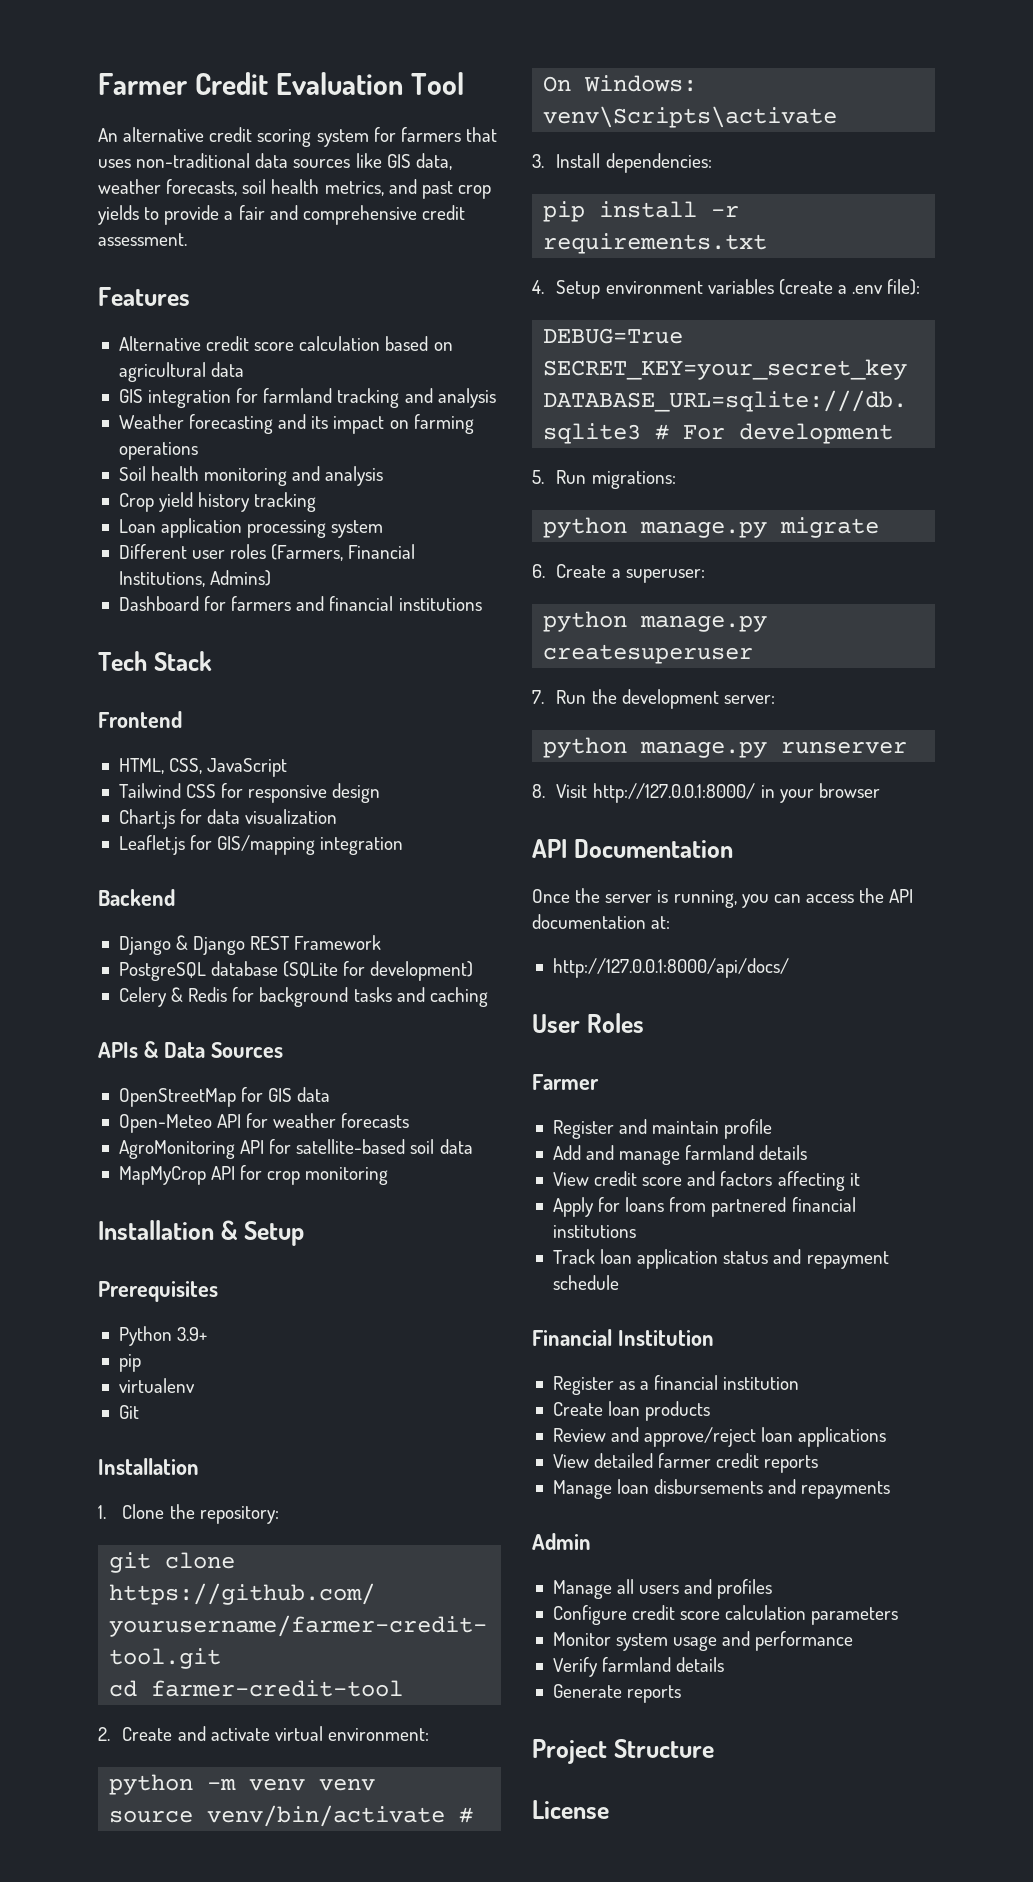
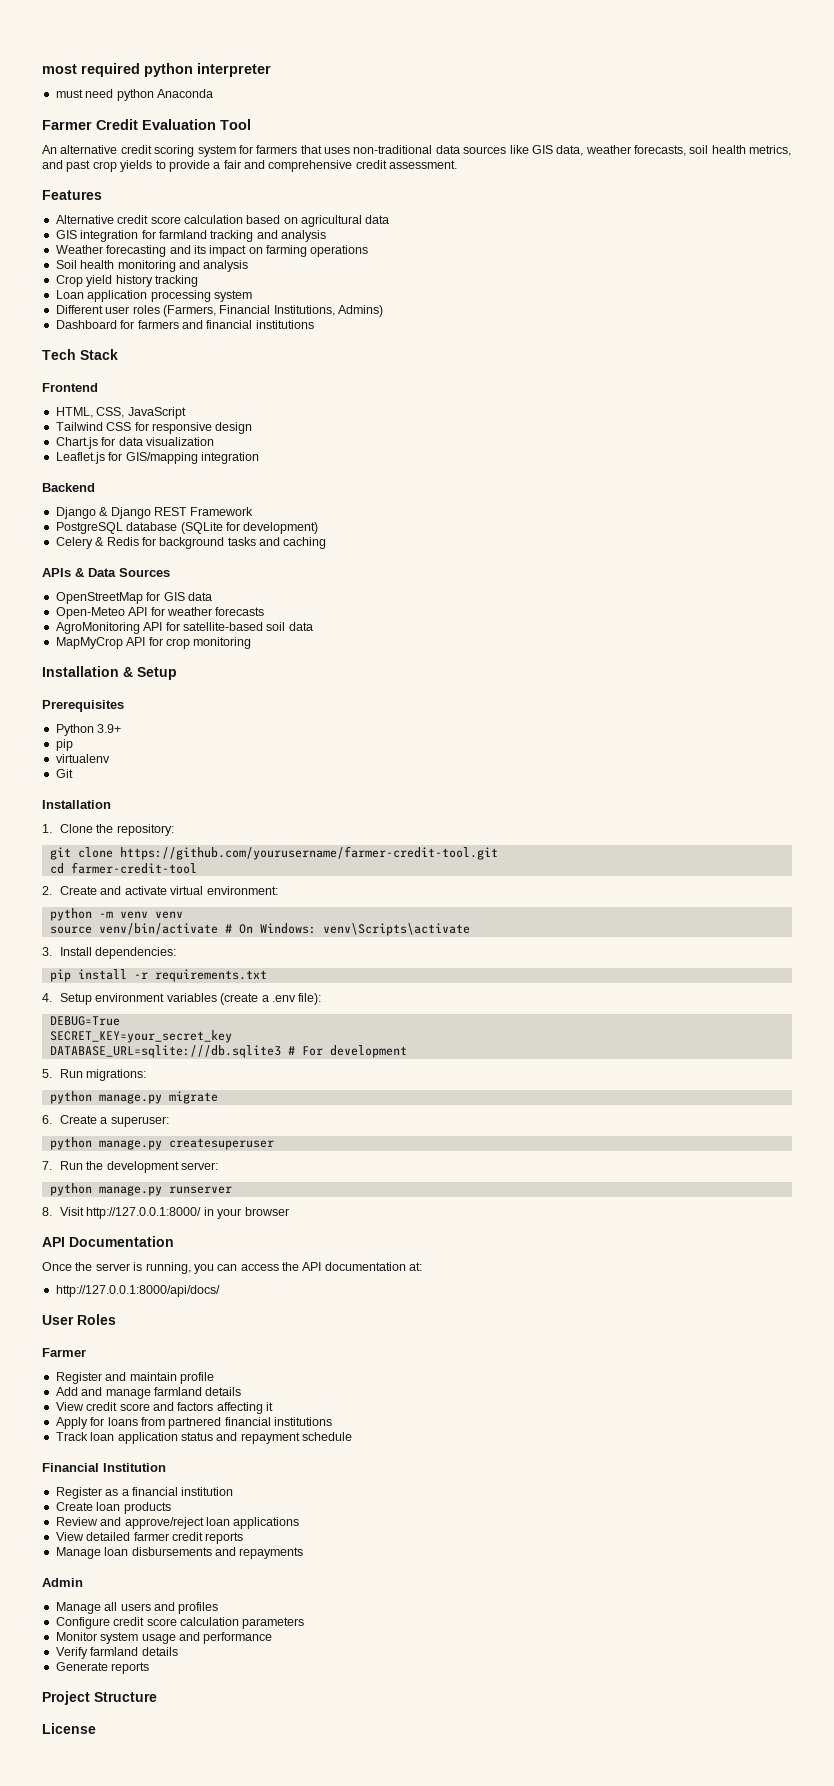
(98, 84) none -> [42,63,271,77] [55,89,213,101] most required python interpreter // must need python Anaconda //

